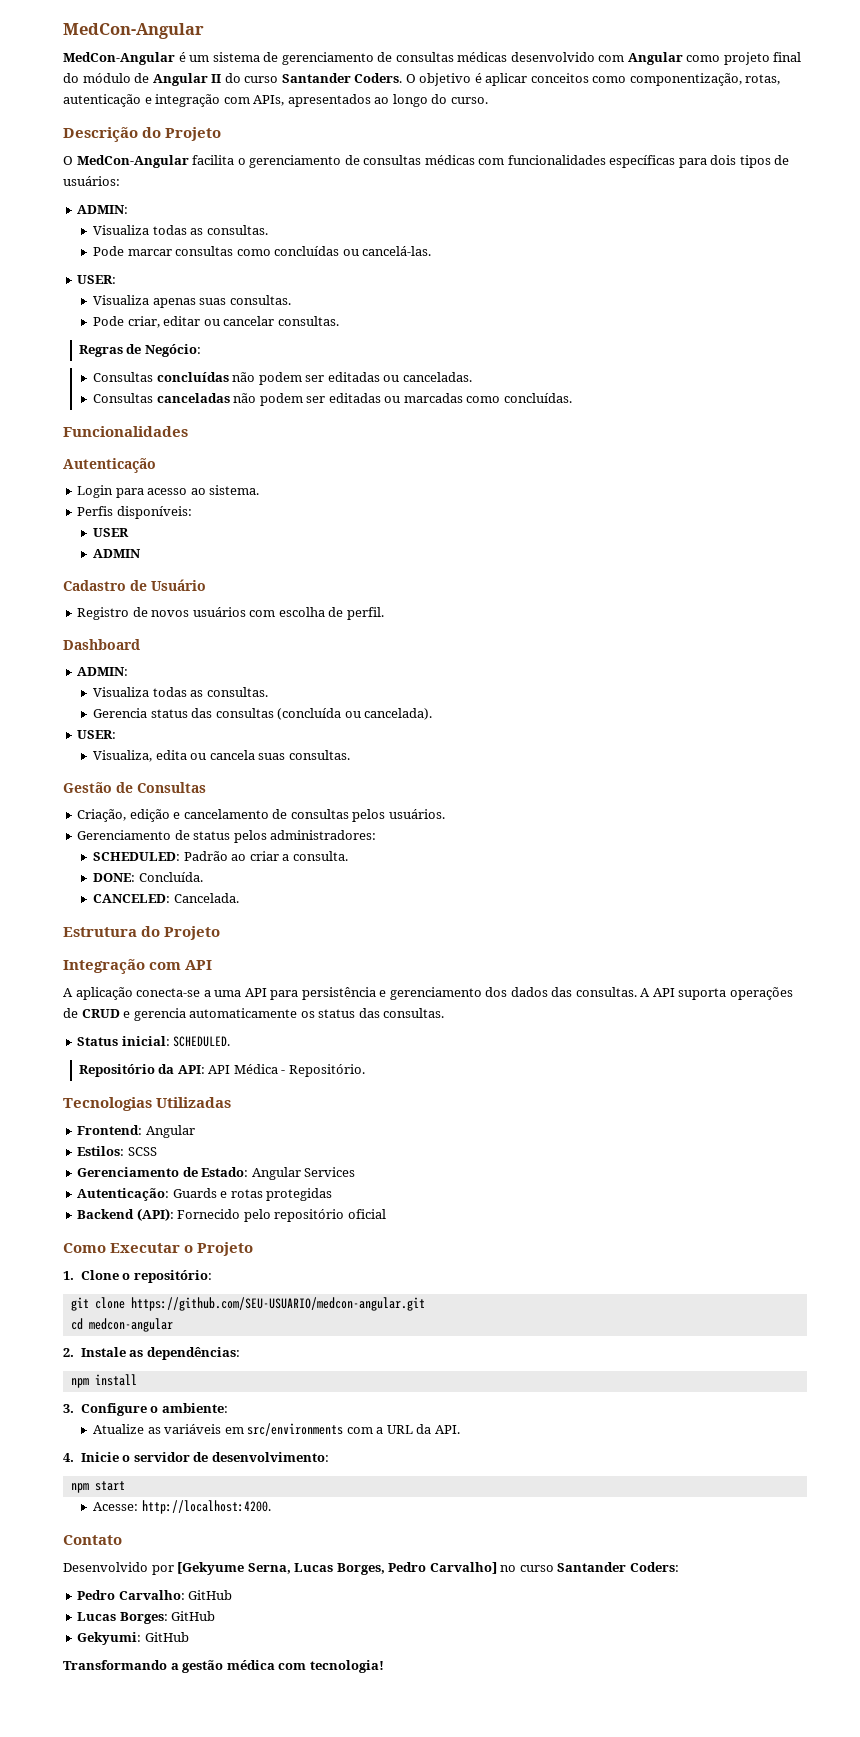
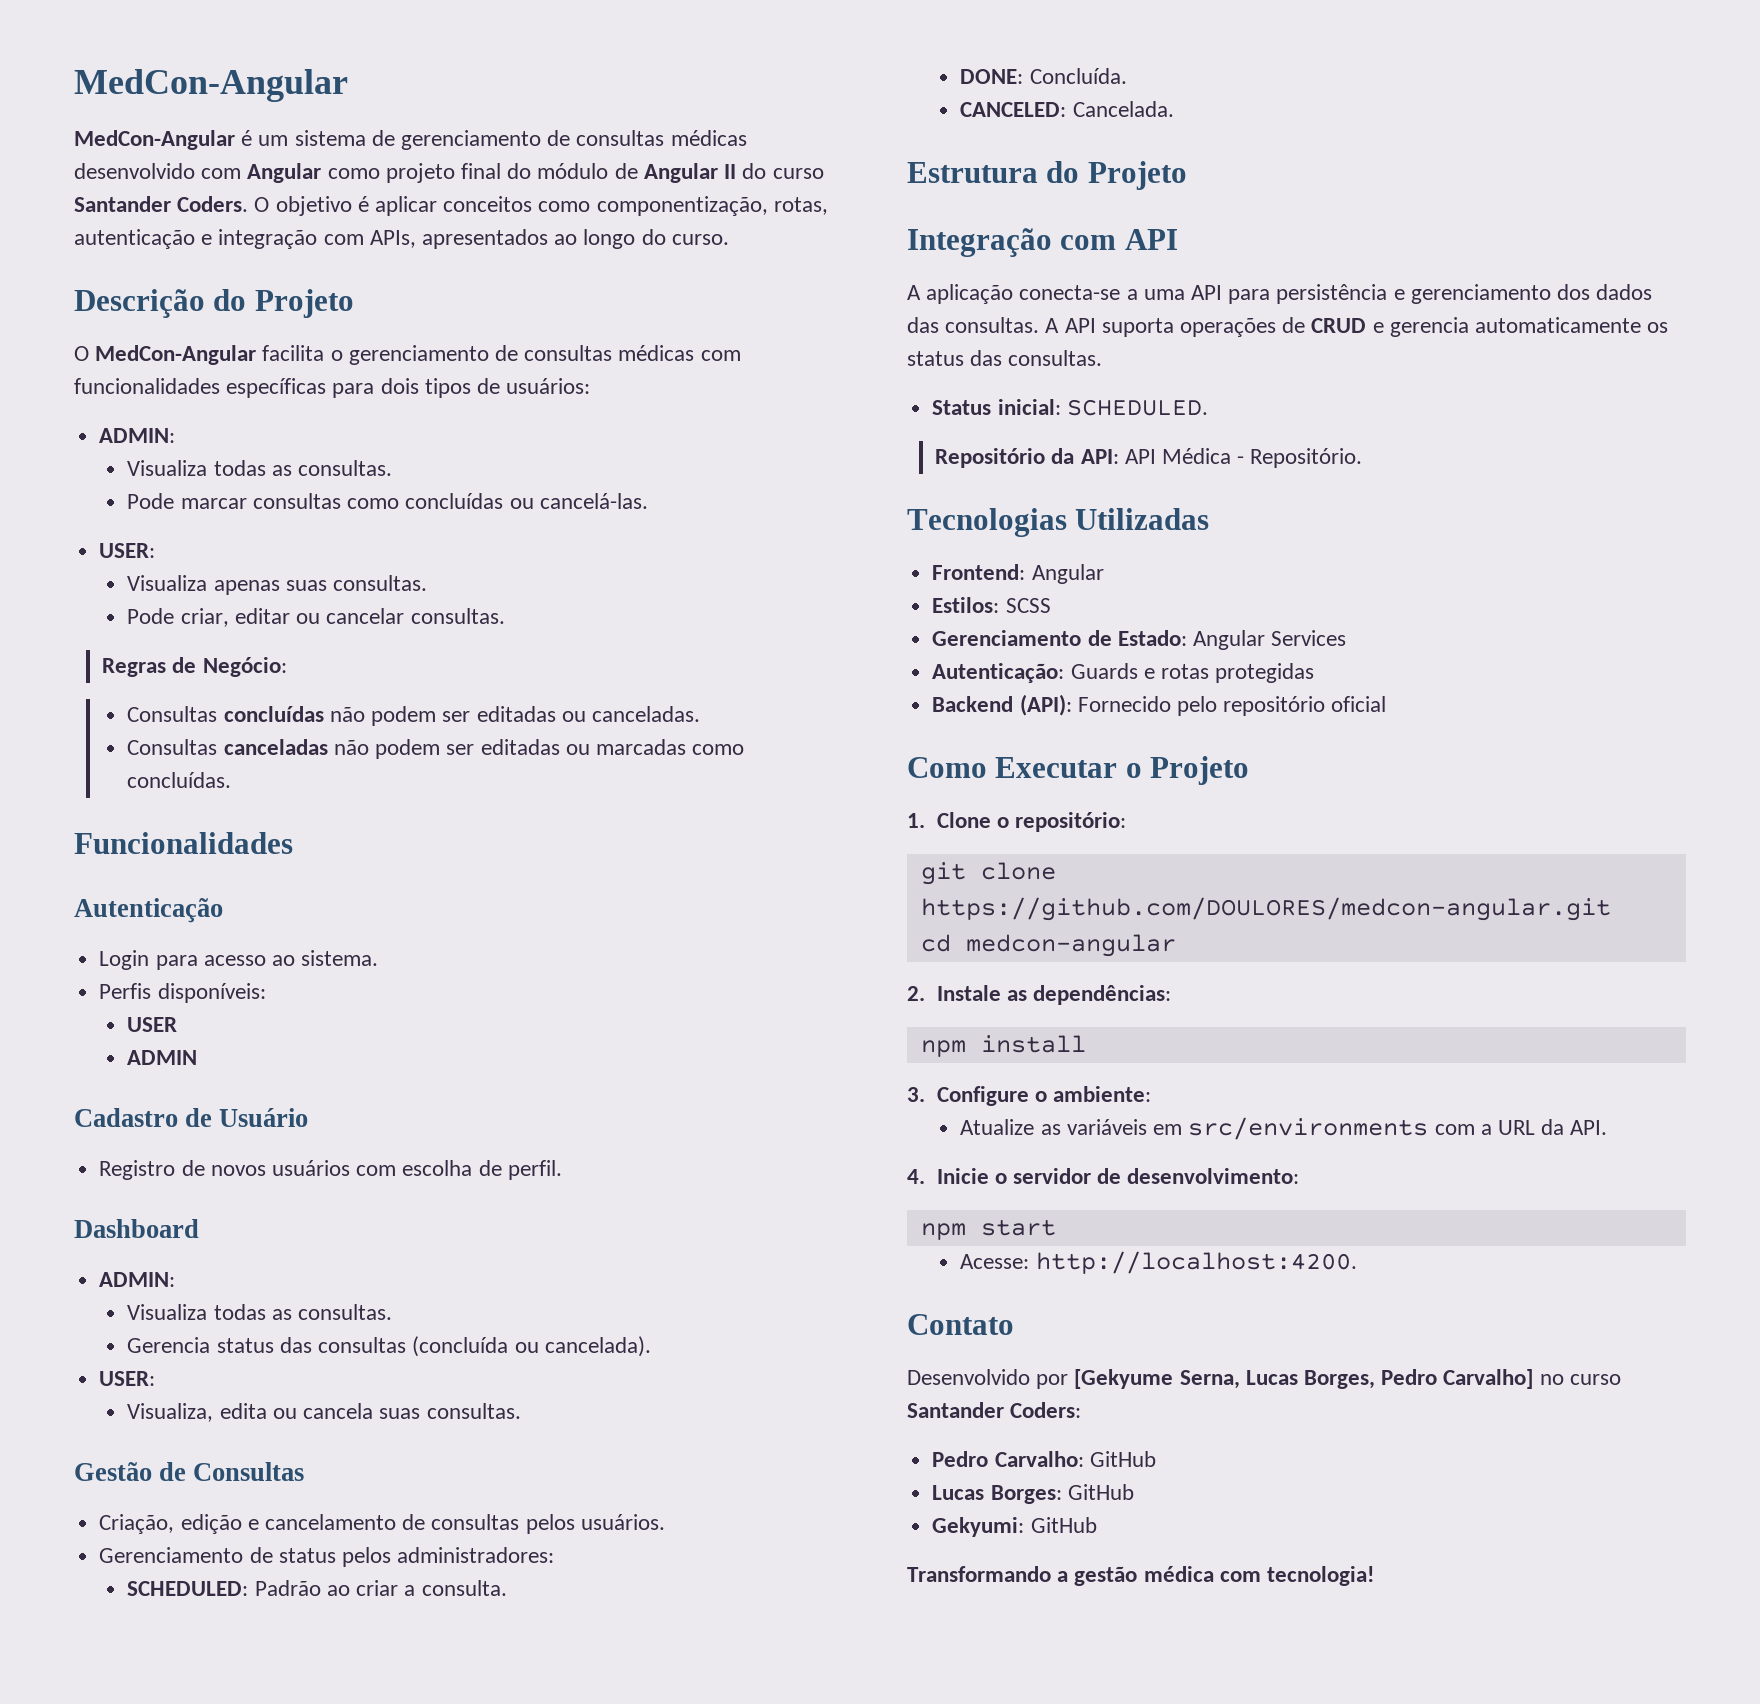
[130,1297,425,1311] https://github.com/SEU-USUARIO/medcon-angular.git -> [920,897,1611,921] https://github.com/DOULORES/medcon-angular.git

